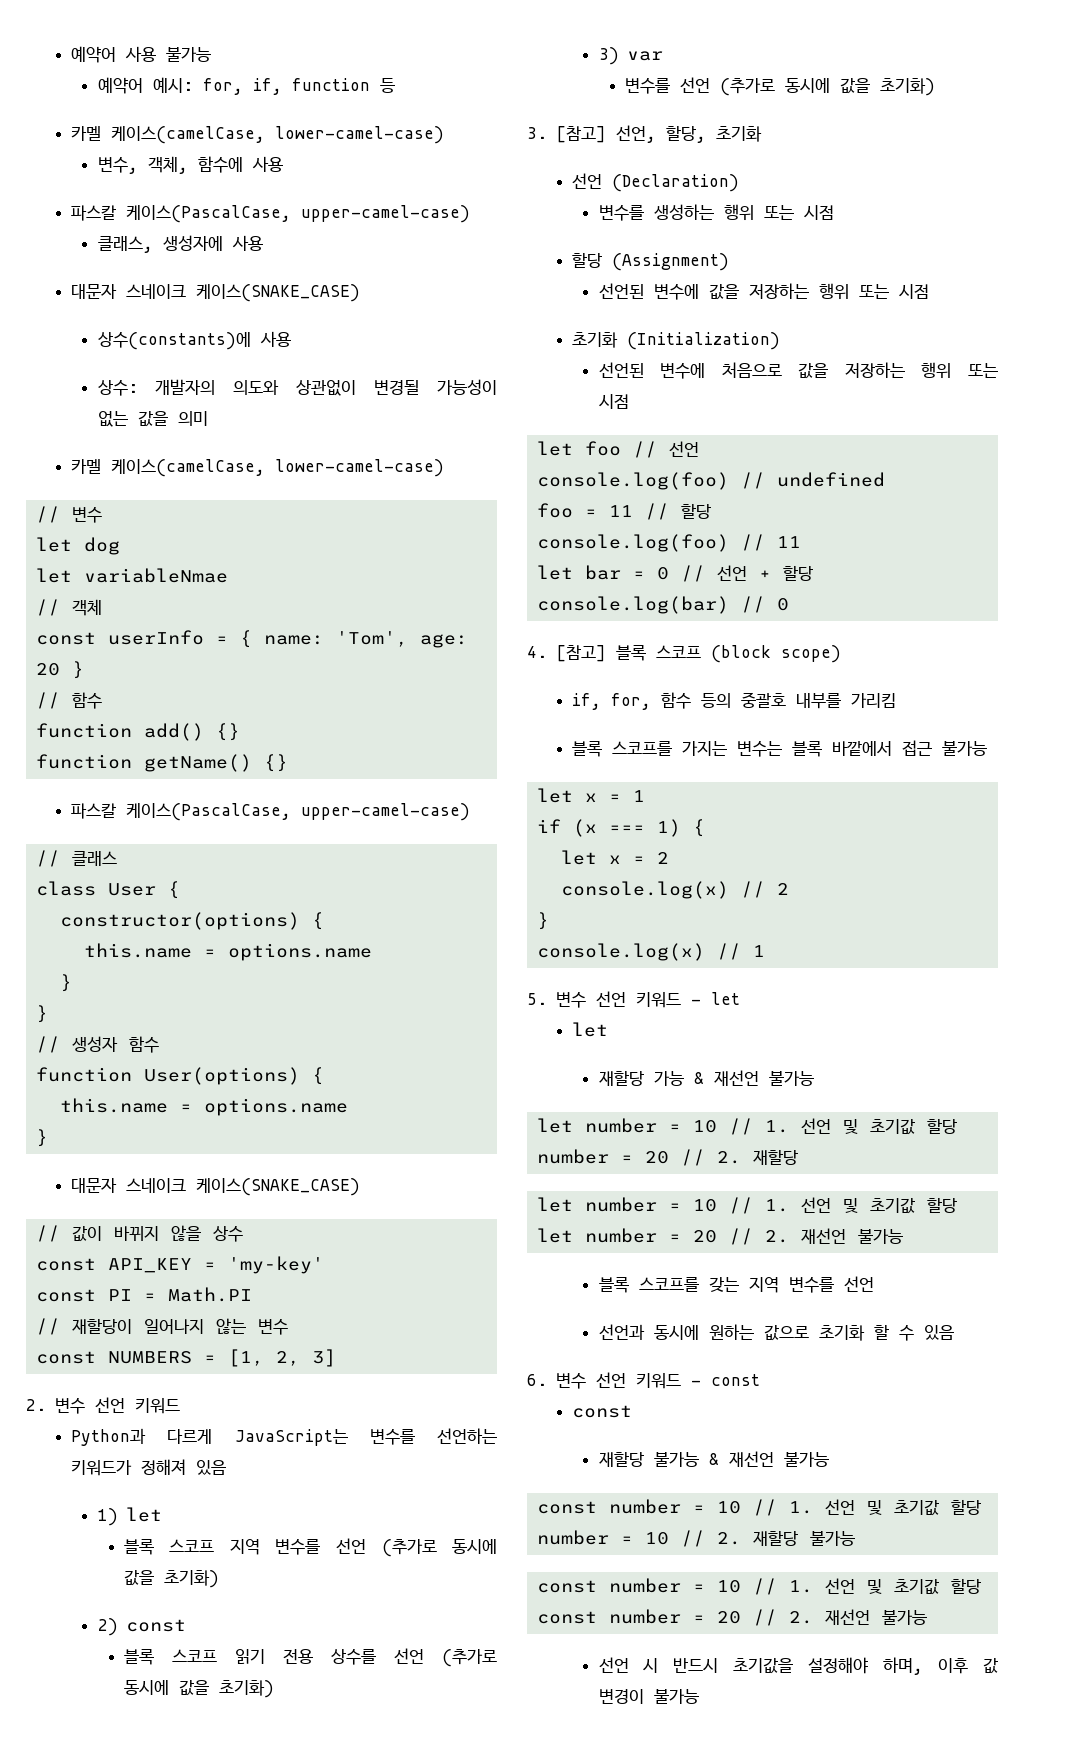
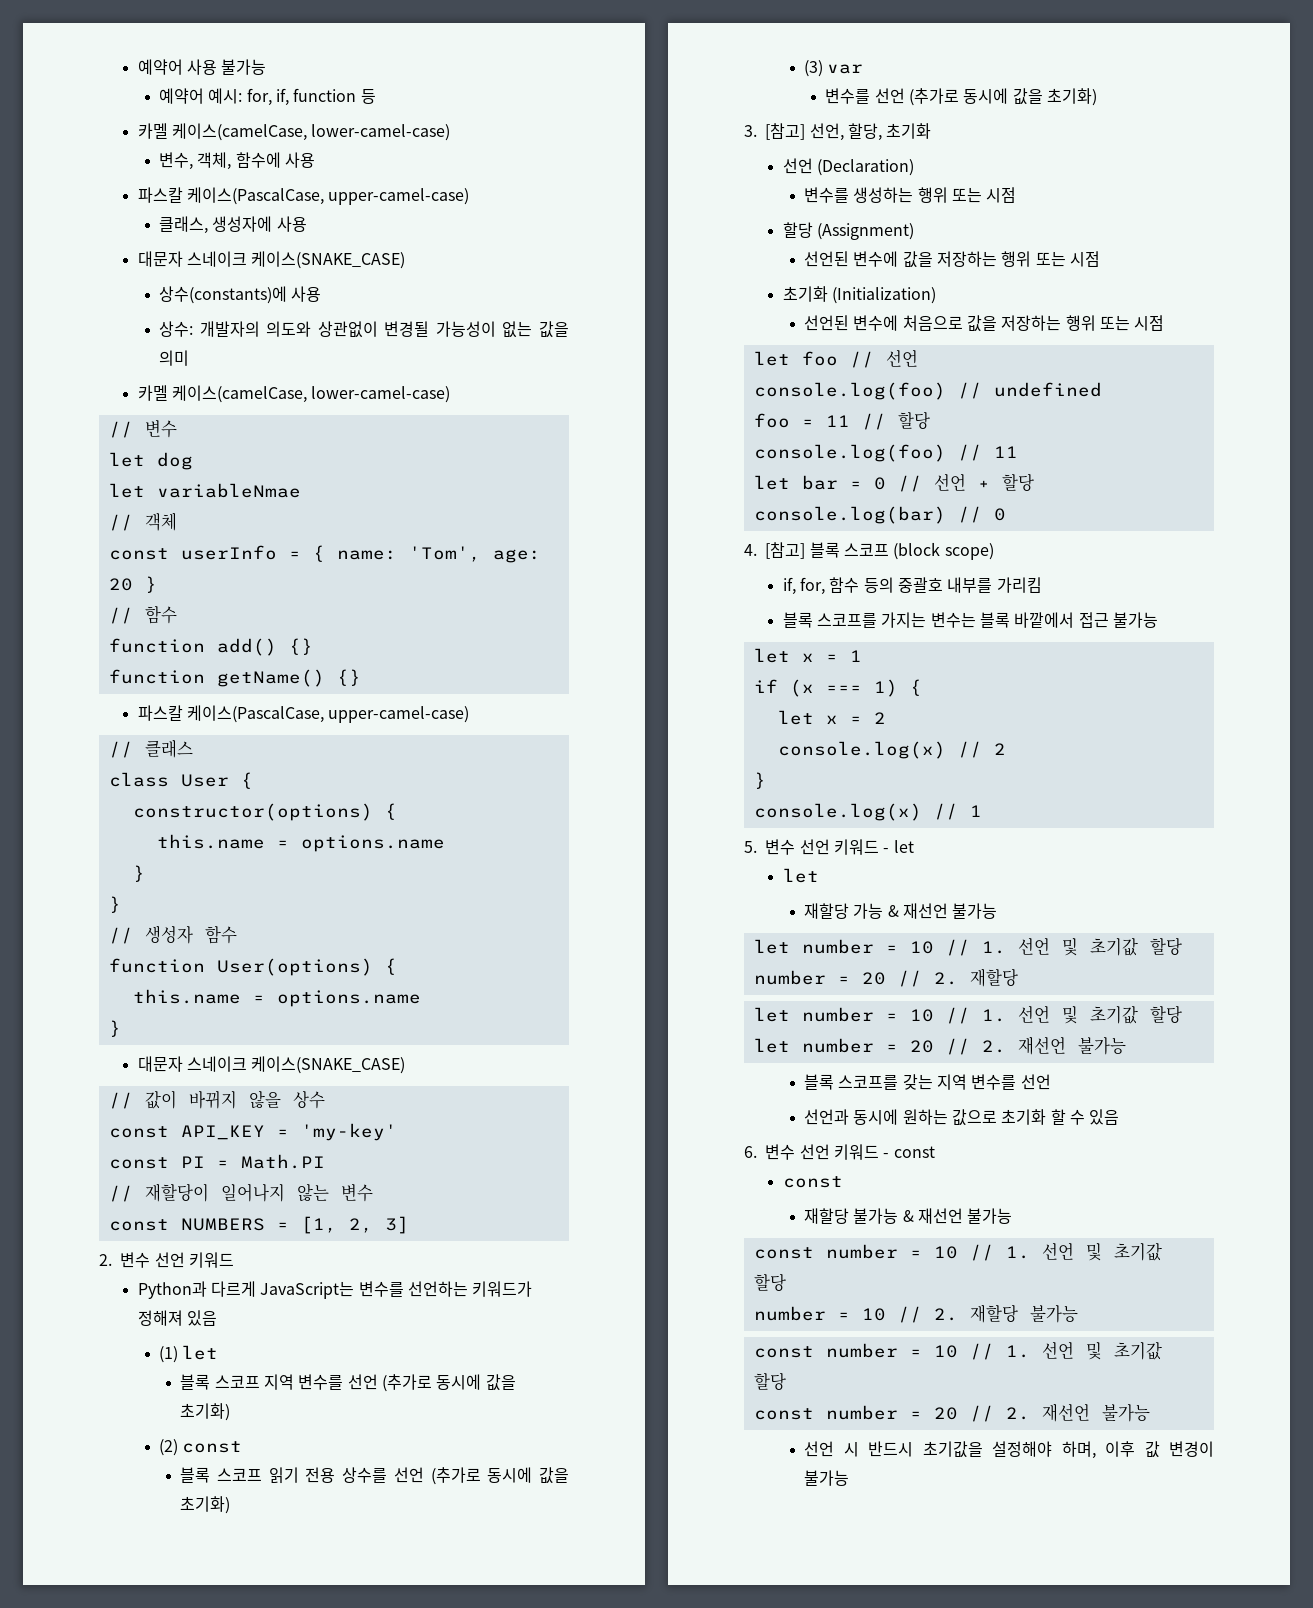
[97,1508,118,1526] 1) -> [159,1346,179,1363] (1)
[97,1618,118,1636] 2) -> [159,1439,179,1456] (2)
[598,47,619,65] 3) -> [804,60,824,77] (3)

